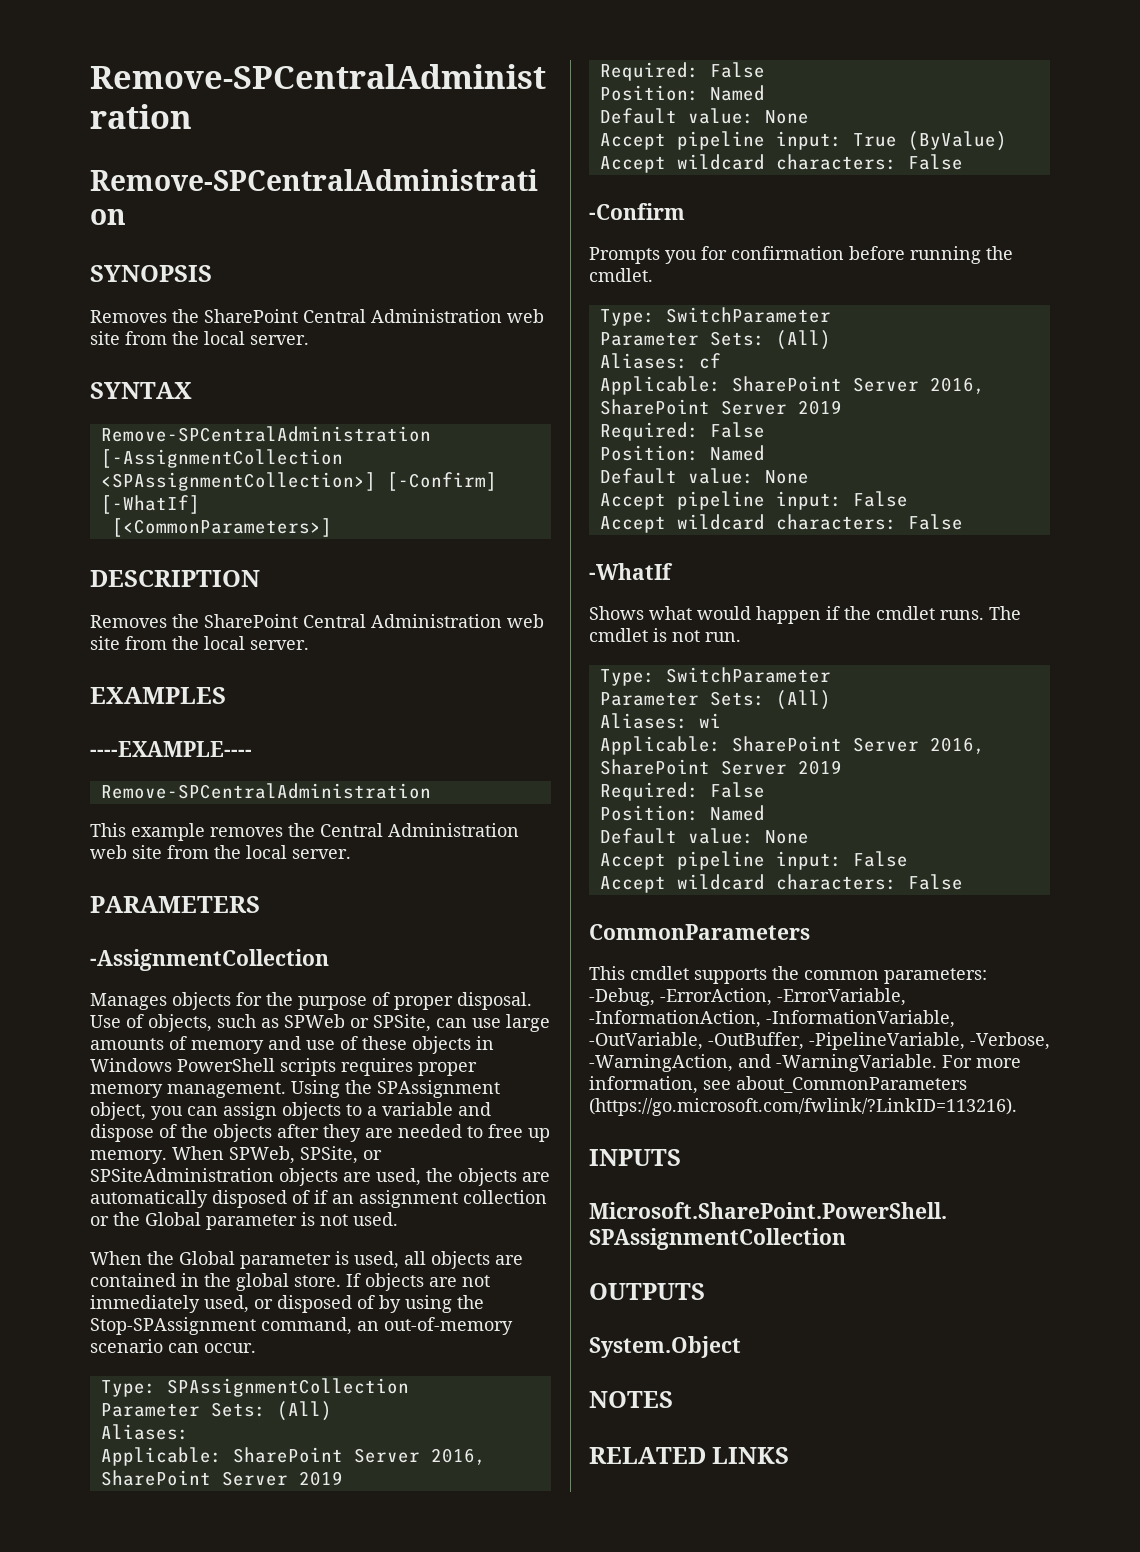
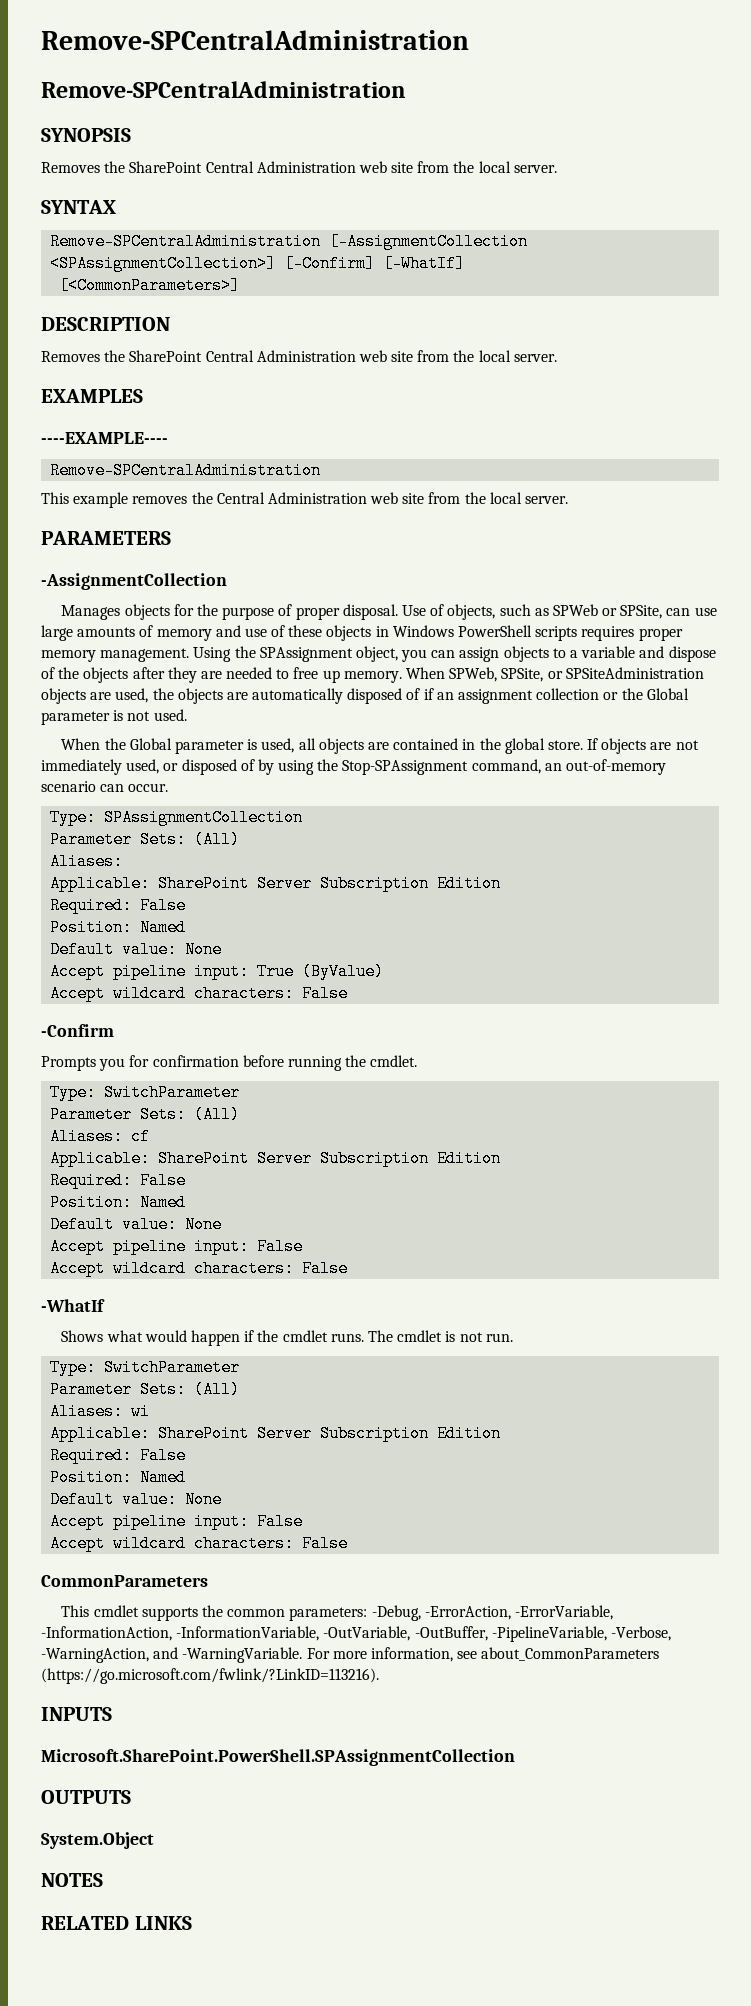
[430,1448,486,1465] [100,1470,343,1486] 2016, SharePoint Server 2019 -> [320,875,502,892] Subscription Edition
[929,377,985,394] [599,399,842,415] 2016, SharePoint Server 2019 -> [320,1150,502,1167] Subscription Edition
[929,737,985,754] [599,759,842,775] 2016, SharePoint Server 2019 -> [320,1425,502,1442] Subscription Edition

